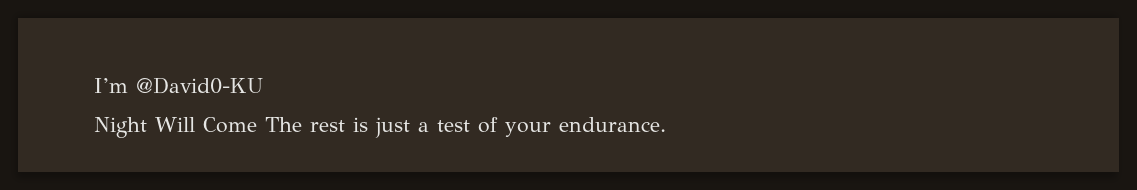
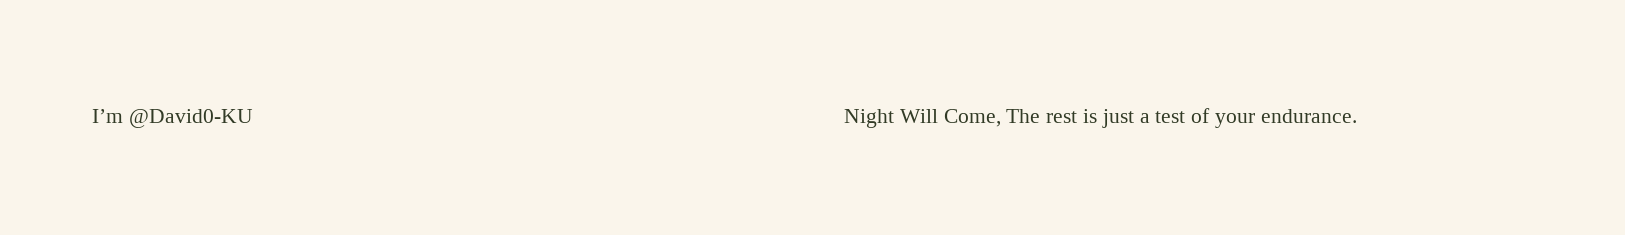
[203,117,257,133] Come -> [943,109,1001,127] Come,

